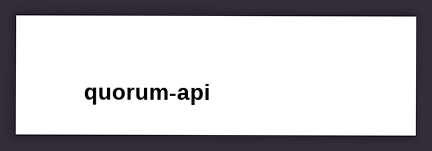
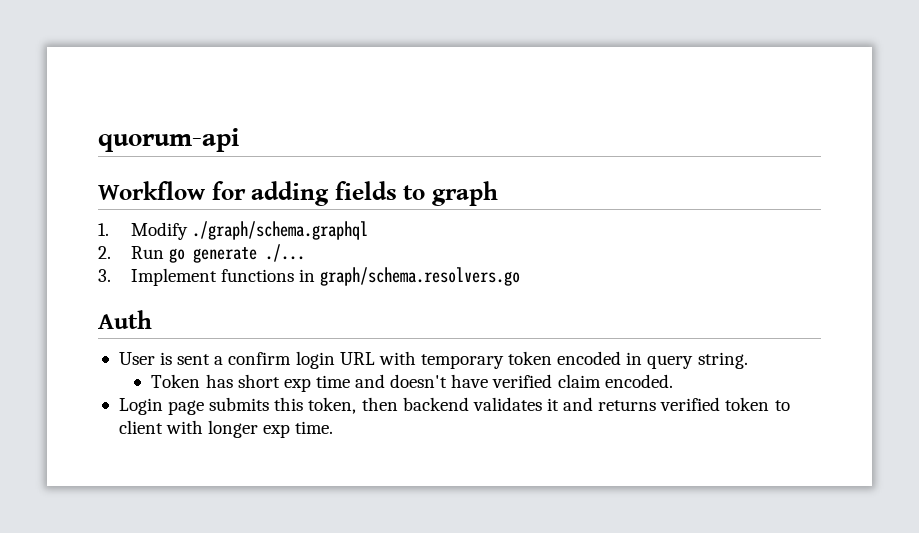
(210, 94) none -> [98,181,499,206] [98,221,368,240] [98,244,305,263] [98,267,520,286] [98,310,152,329] [118,351,748,369] [151,374,673,392] [118,397,790,415] [118,420,334,438] // Workflow for adding fields to graph // 1. Modify ./graph/schema.graphql // 2. Run go generate ./... // 3. Implement functions in graph/schema.resolvers.go // Auth // User is sent a confirm login URL with temporary token encoded in query string. // Token has short exp time and doesn't have verified claim encoded. // Login page submits this token, then backend validates it and returns verified token to client with longer exp time.

